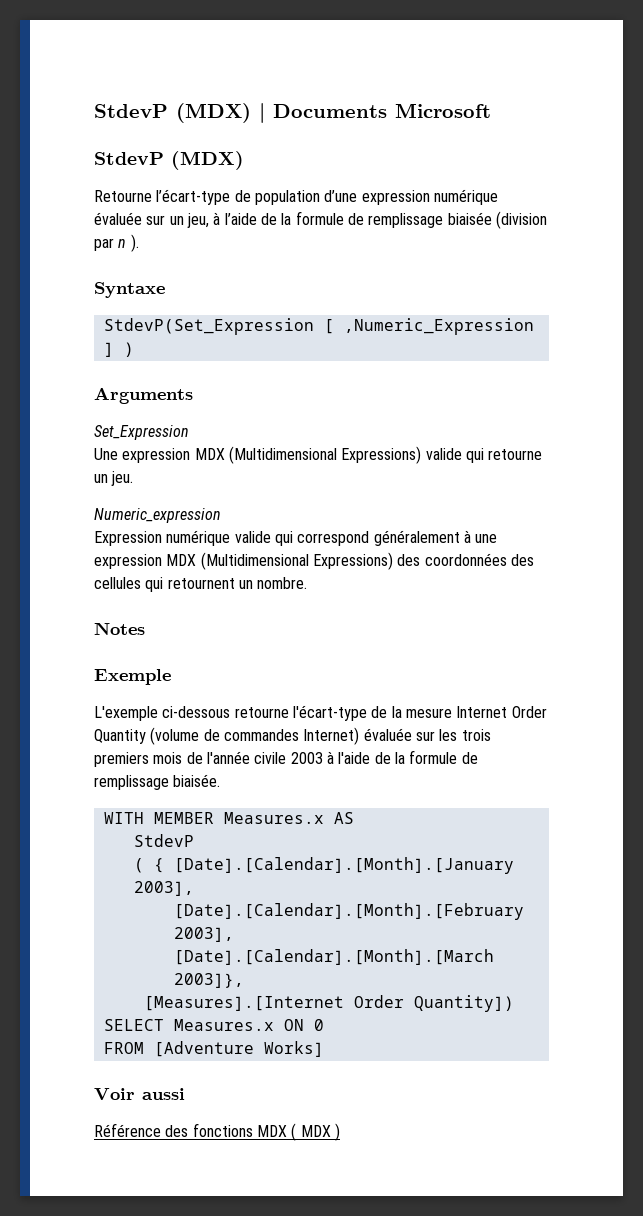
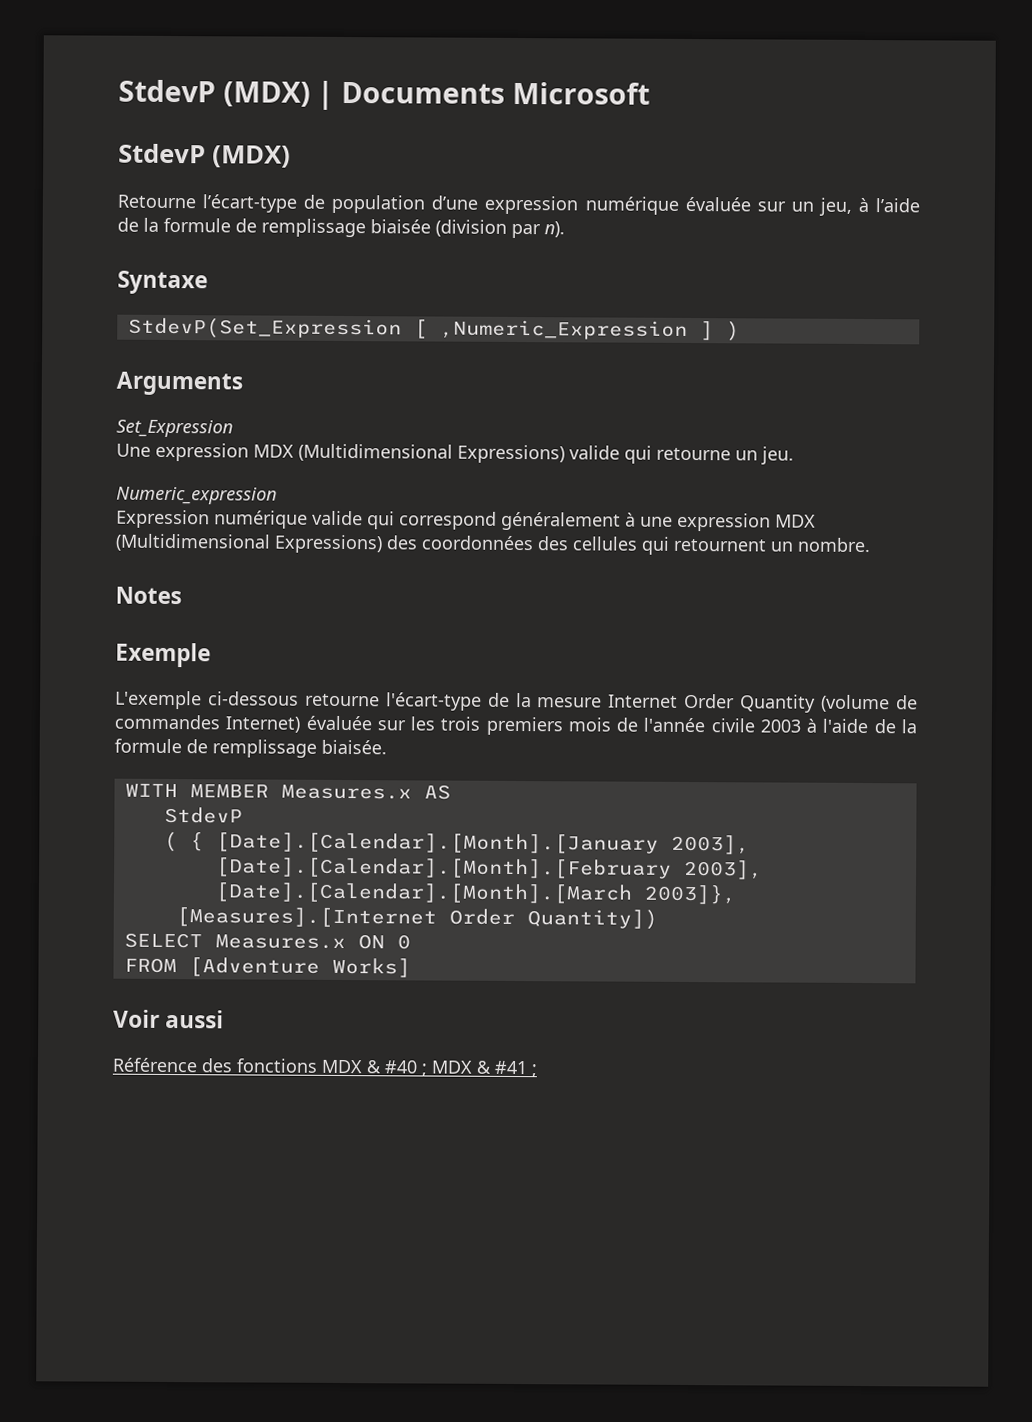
[118,234,139,252] n ). -> [544,221,565,238] n).
[291,1123,340,1141] ( MDX ) -> [366,1060,537,1078] & #40 ; MDX & #41 ;

